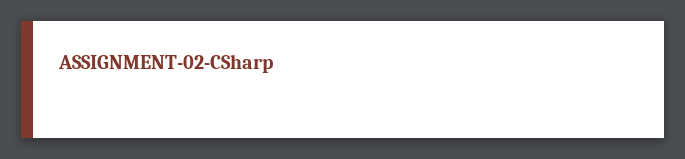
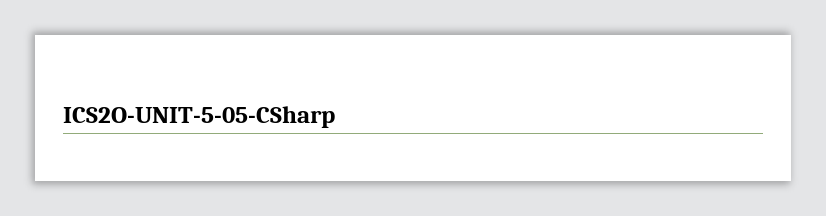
[58,54,273,73] ASSIGNMENT-02-CSharp -> [63,106,335,128] ICS2O-UNIT-5-05-CSharp

